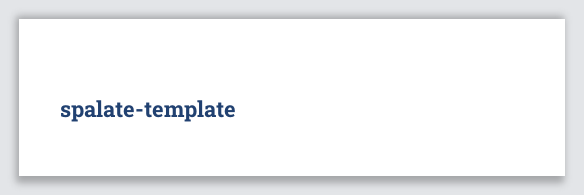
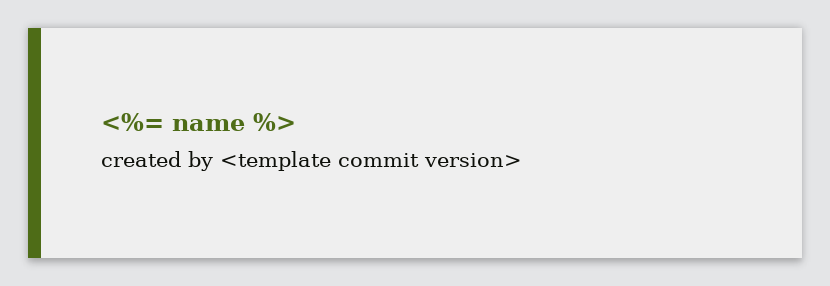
[60,100,236,122] spalate-template -> [101,113,296,131] [101,151,522,171] <%= name %> // created by <template commit version>

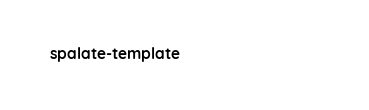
[101,113,296,131] [101,151,522,171] <%= name %> // created by <template commit version> -> [50,47,180,62] spalate-template

